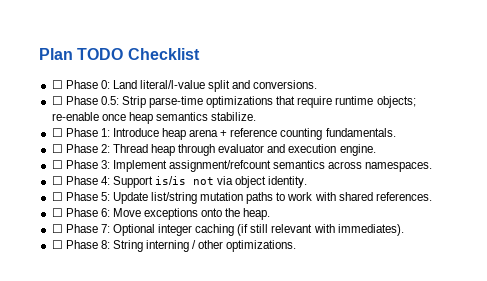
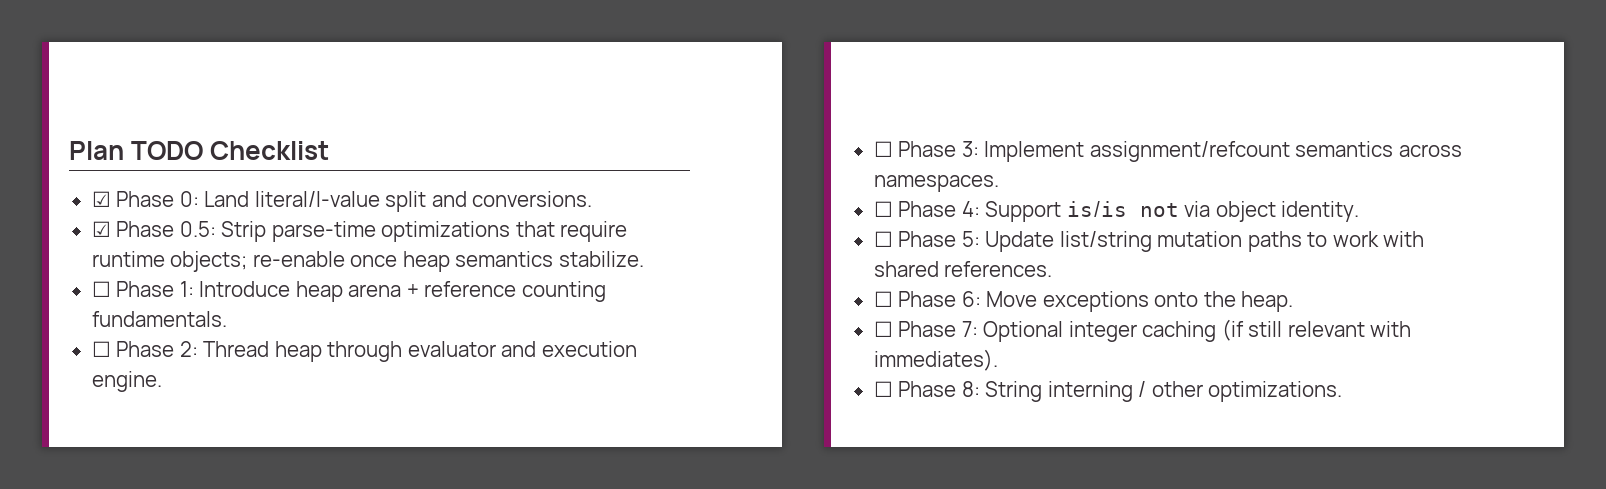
[51,80,63,89] ☐ -> [91,191,111,207] ☑
[51,96,63,105] ☐ -> [91,221,111,237] ☑

